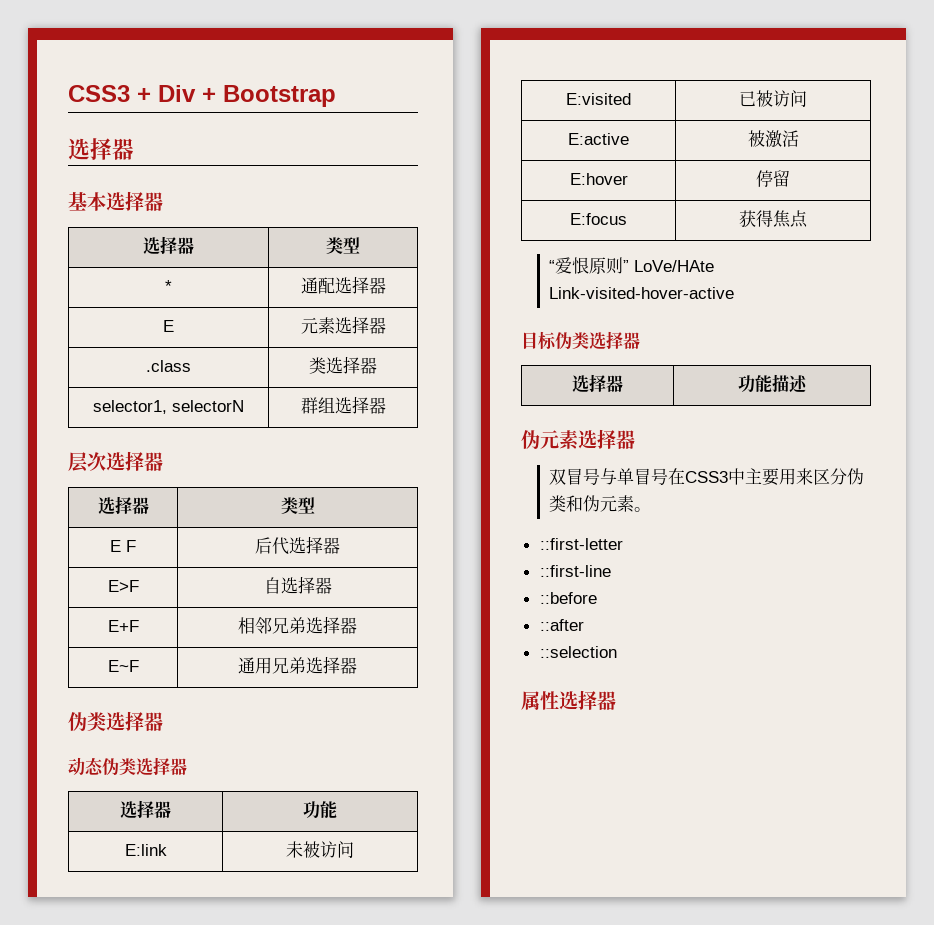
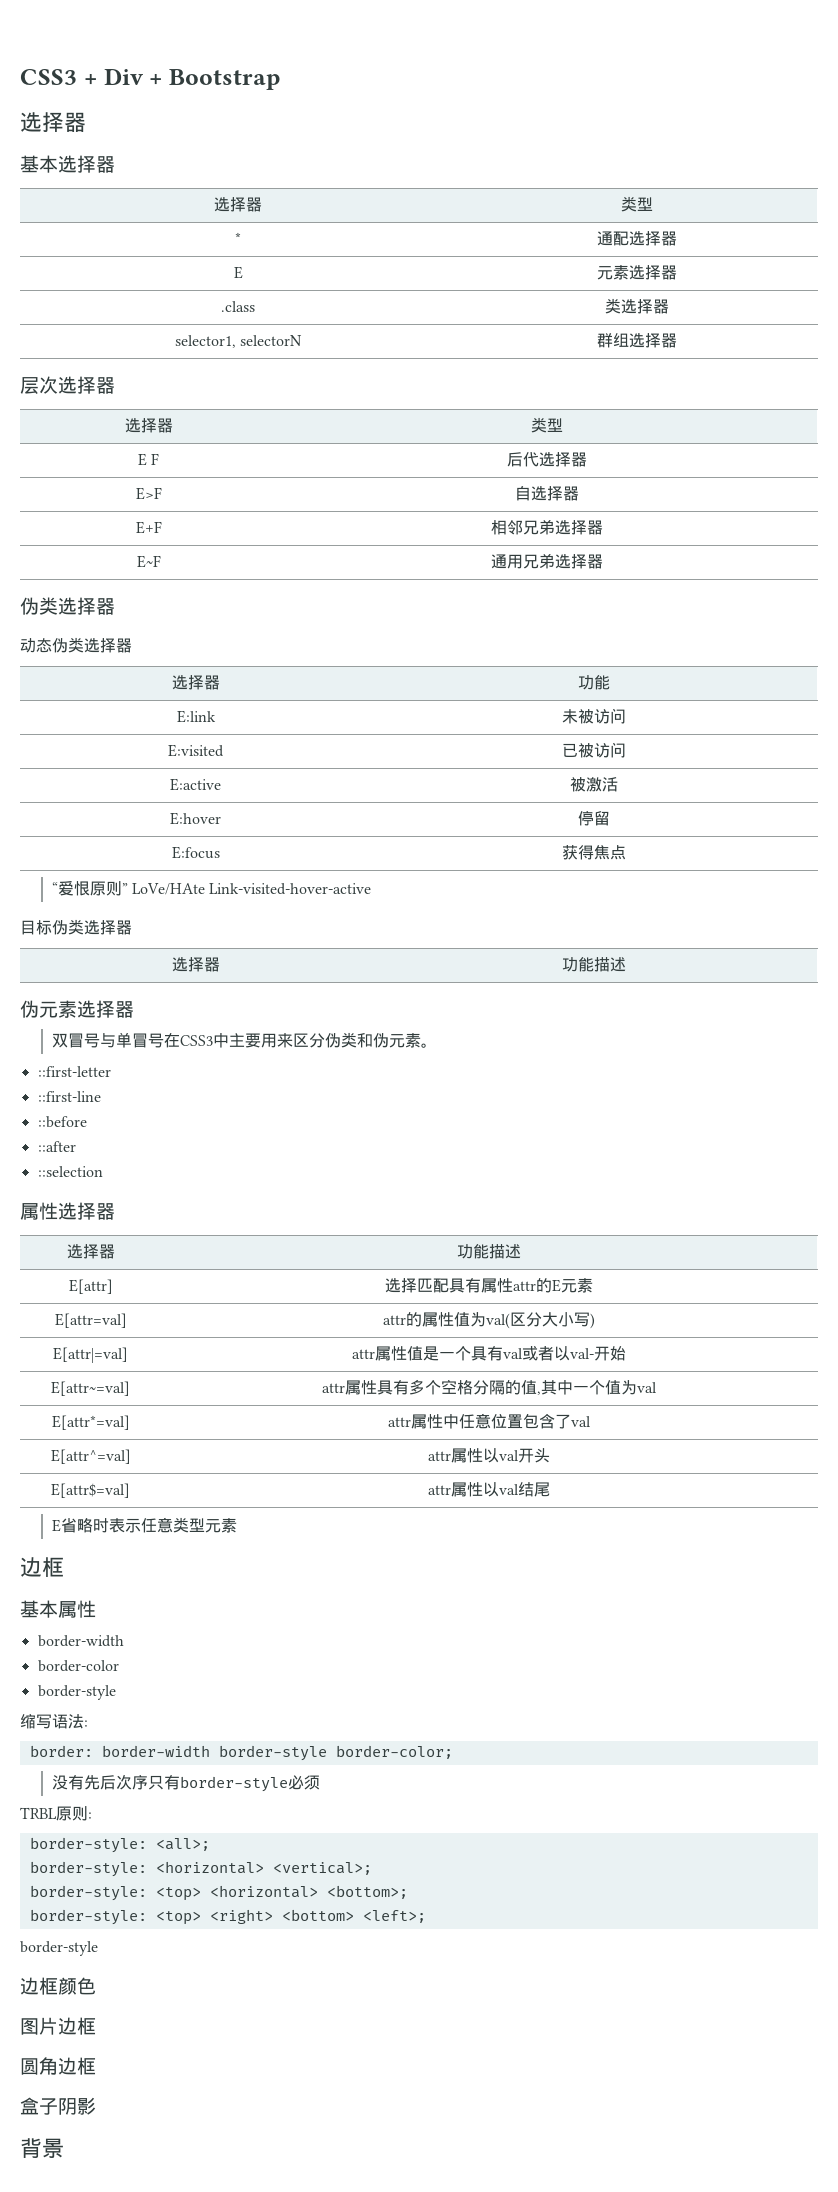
(616, 700) none -> [66,1244,115,1259] [457,1244,521,1259] [68,1279,113,1294] [385,1278,593,1293] [54,1313,127,1328] [383,1312,595,1329] [53,1347,128,1363] [352,1346,626,1361] [51,1381,130,1396] [322,1379,657,1395] [51,1415,130,1430] [388,1413,591,1429] [50,1449,131,1464] [428,1448,550,1463] [51,1483,130,1498] [428,1482,550,1497] [51,1517,237,1533] [20,1557,64,1577] [20,1600,96,1618] [37,1635,124,1647] [37,1660,119,1672] [37,1685,116,1700] [20,1714,88,1729] [29,1745,453,1761] [51,1774,320,1792] [20,1806,92,1821] [29,1837,210,1853] [29,1861,372,1877] [29,1885,408,1901] [29,1909,426,1925] [20,1941,98,1956] [20,1977,96,1995] [20,2017,96,2035] [20,2057,96,2075] [20,2097,96,2115] [20,2138,64,2158] // 选择器 | 功能描述 // E[attr] | 选择匹配具有属性attr的E元素 // E[attr=val] | attr的属性值为val(区分大小写) // E[attr|=val] | attr属性值是一个具有val或者以val-开始 // E[attr~=val] | attr属性具有多个空格分隔的值,其中一个值为val // E[attr*=val] | attr属性中任意位置包含了val // E[attr^=val] | attr属性以val开头 // E[attr$=val] | attr属性以val结尾 // E省略时表示任意类型元素 // 边框 // 基本属性 // border-width // border-color // border-style // 缩写语法: // border: border-width border-style border-color; // 没有先后次序只有border-style必须 // TRBL原则: // border-style: <all>; // border-style: <horizontal> <vertical>; // border-style: <top> <horizontal> <bottom>; // border-style: <top> <right> <bottom> <left>; // border-style // 边框颜色 // 图片边框 // 圆角边框 // 盒子阴影 // 背景

